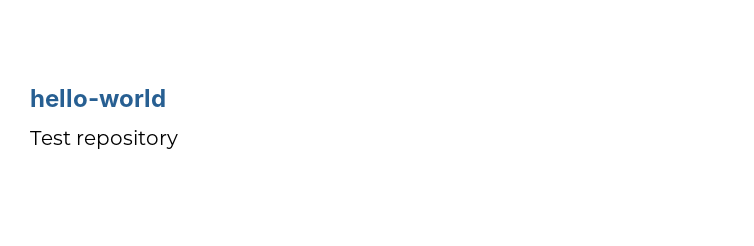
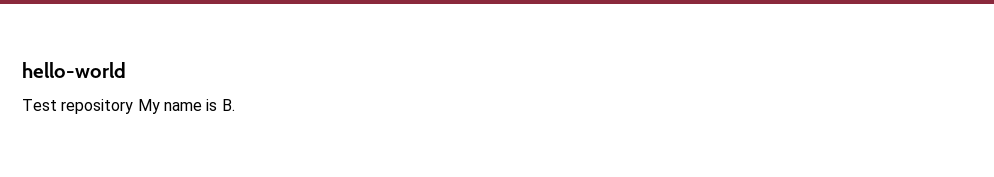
(179, 139) none -> [137,99,235,114] My name is B.

